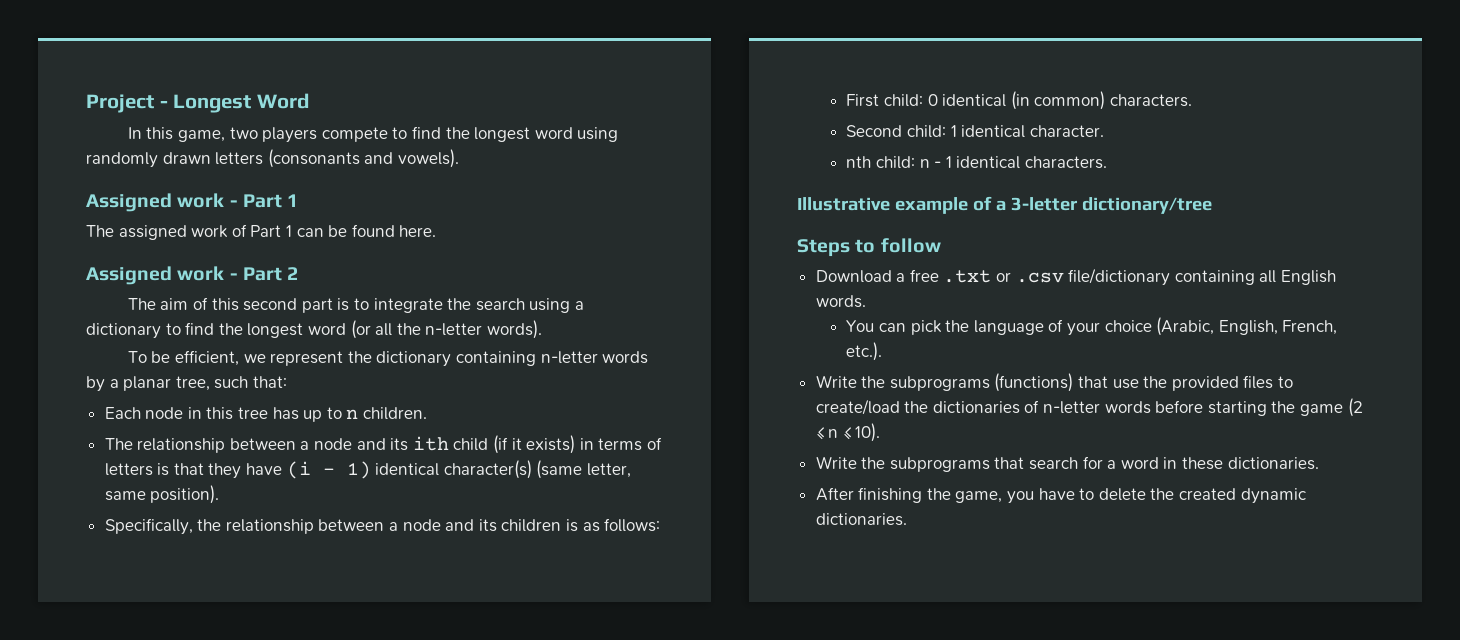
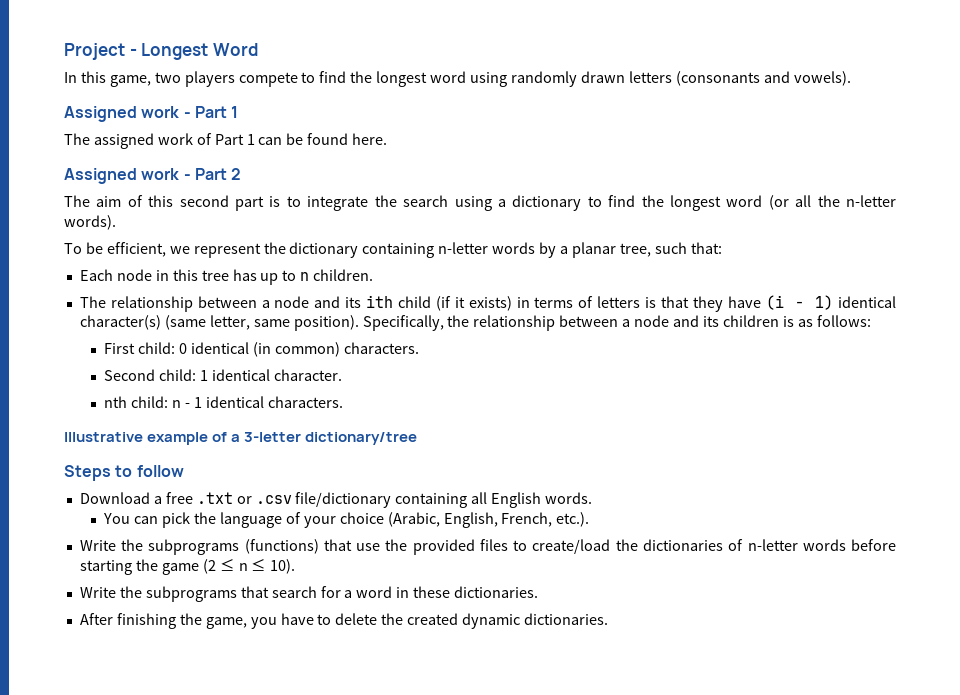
(220, 494) // -> (359, 323) none

